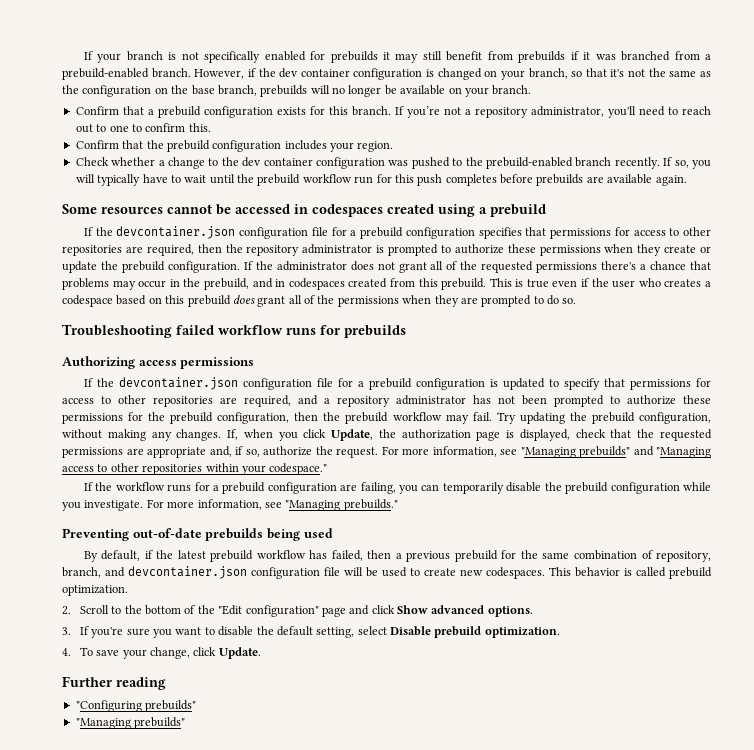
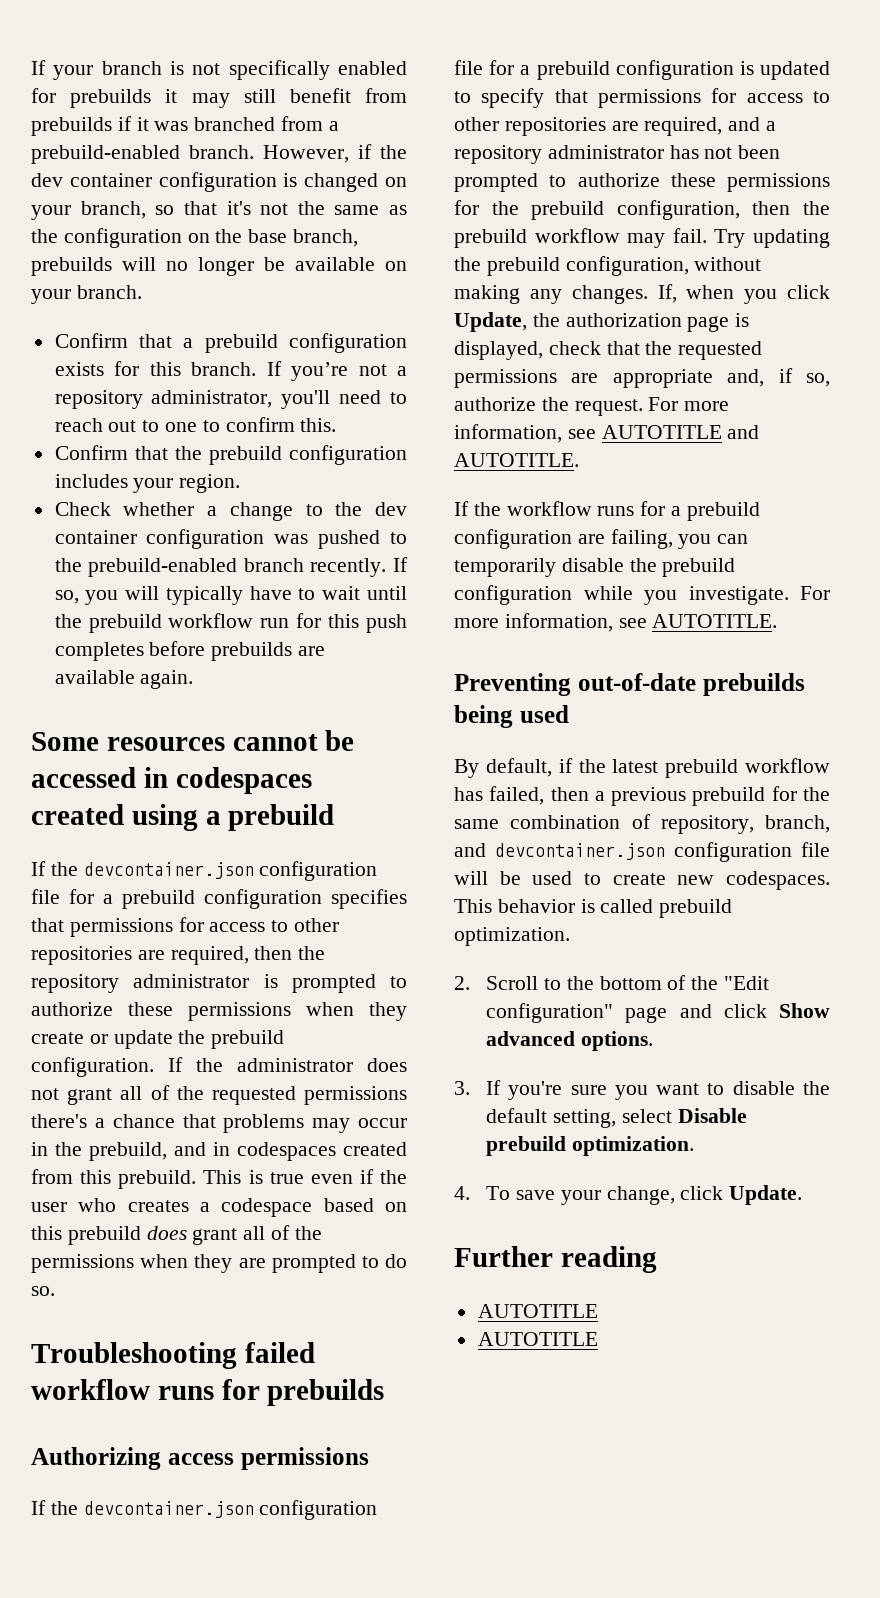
[520,446,711,458] [62,463,328,475] "Managing prebuilds" and "Managing access to other repositories within your codespace." -> [601,425,760,439] [454,453,579,467] AUTOTITLE and AUTOTITLE.
[285,499,398,511] "Managing prebuilds." -> [652,614,778,628] AUTOTITLE.
[75,700,197,712] [75,717,186,729] "Configuring prebuilds" // "Managing prebuilds" -> [477,1304,598,1318] [477,1332,598,1346] AUTOTITLE // AUTOTITLE

